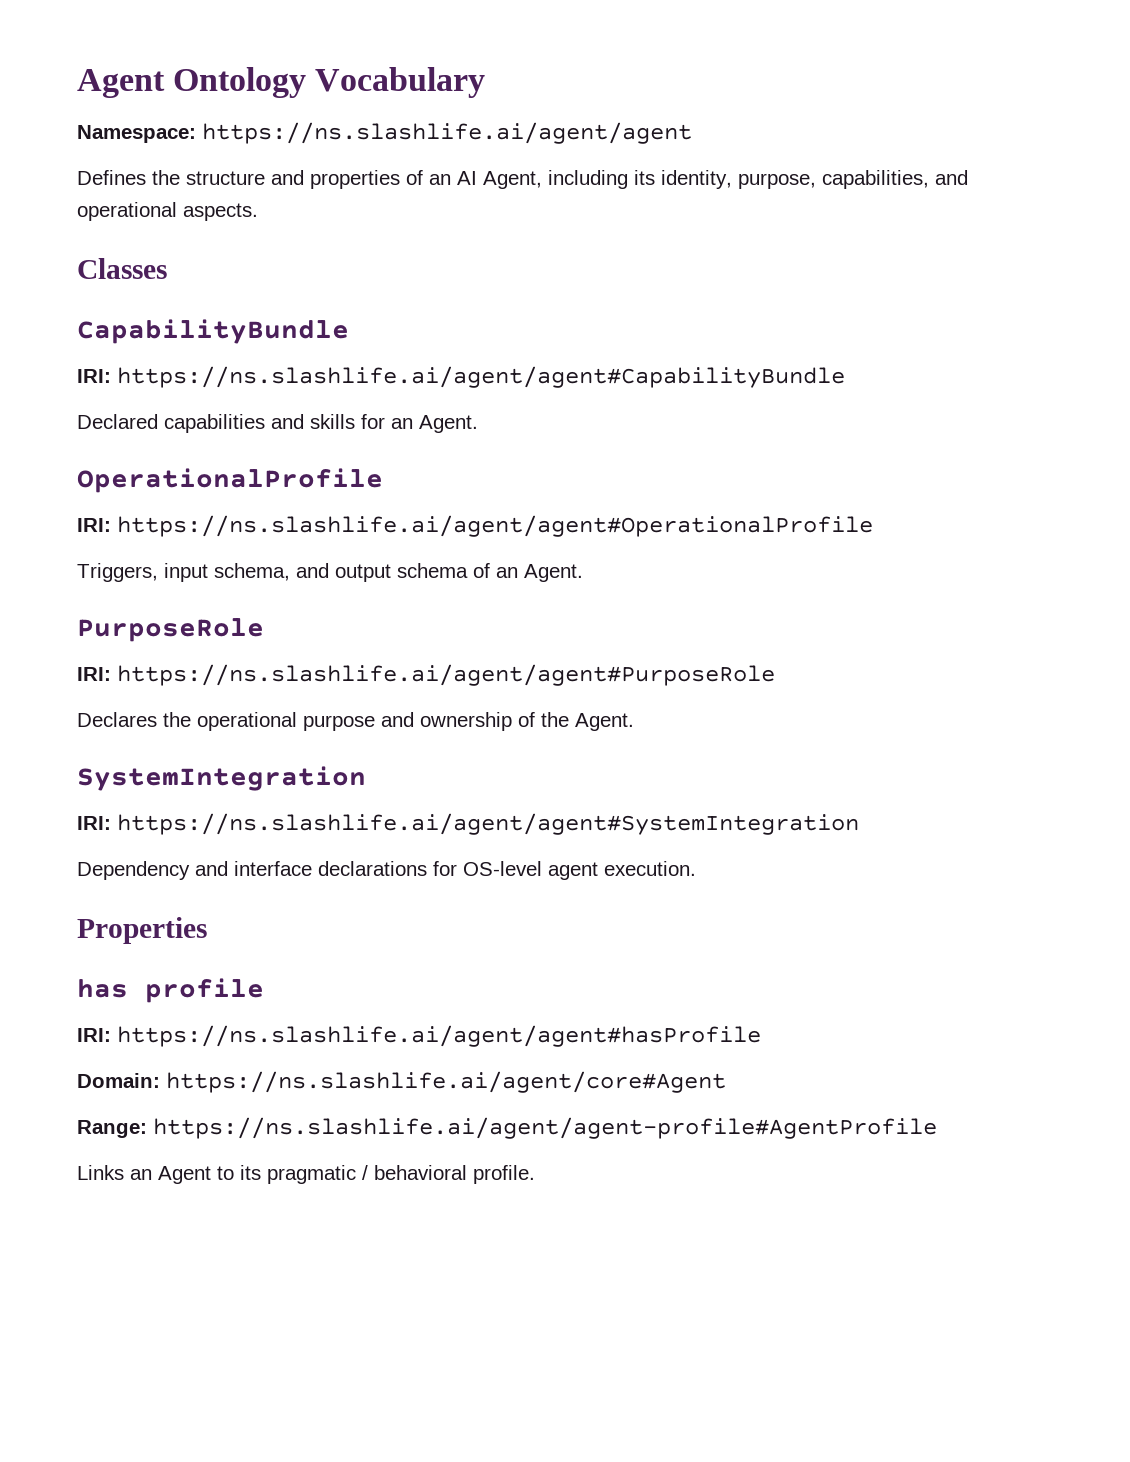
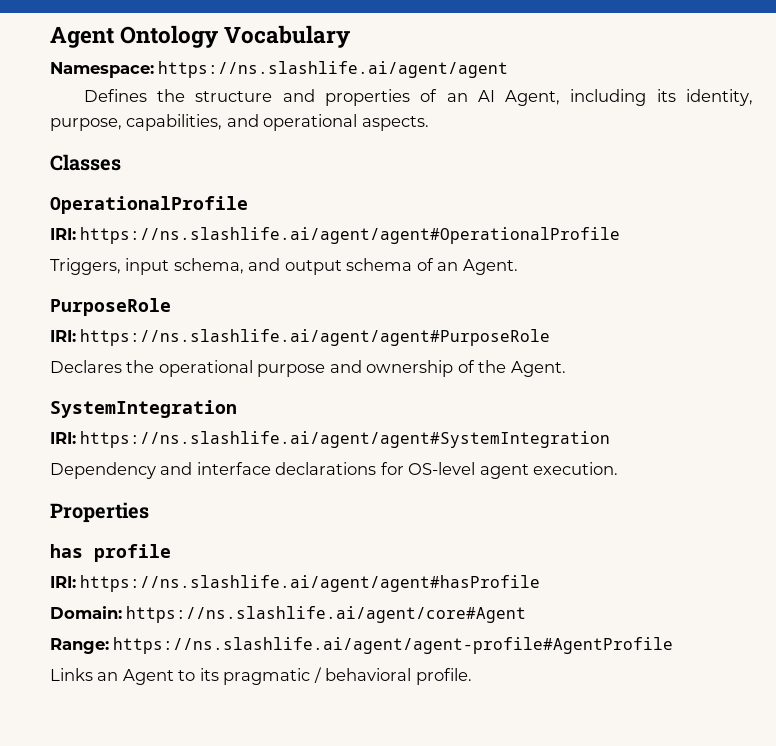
[77,319,349,344] [77,366,845,388] [77,414,478,433] // CapabilityBundle // IRI: https://ns.slashlife.ai/agent/agent#CapabilityBundle // Declared capabilities and skills for an Agent. -> (121, 162) none

